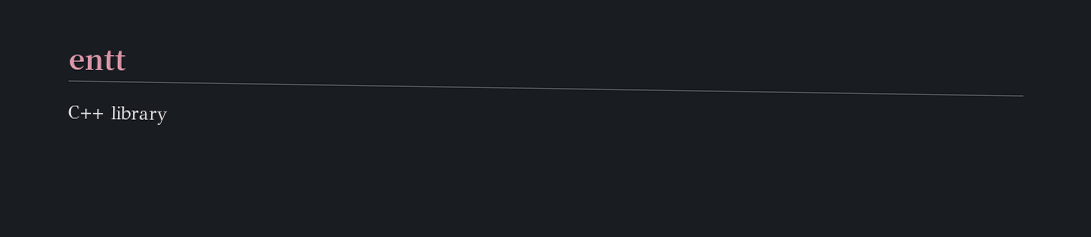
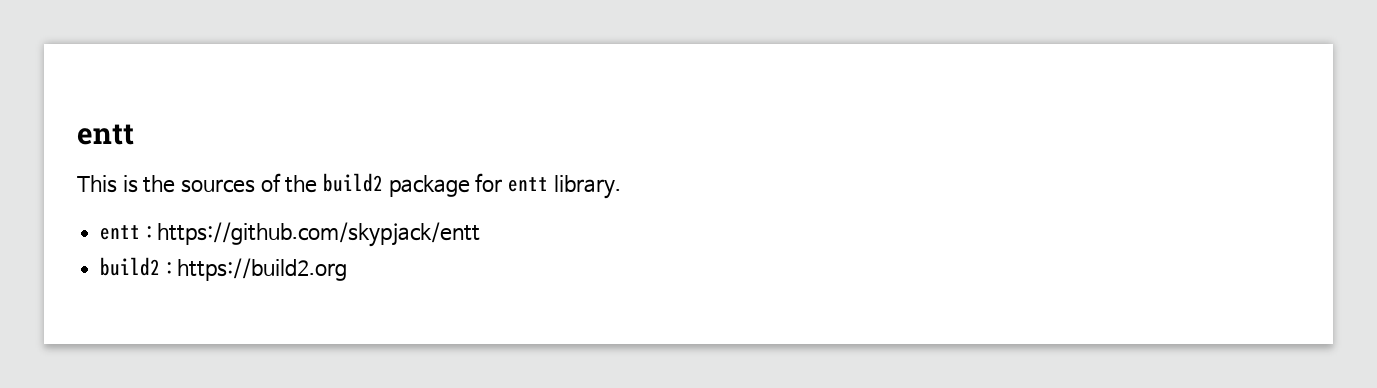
[67,105,168,126] C++ library -> [77,173,621,199] [100,222,481,247] [100,257,348,281] This is the sources of the build2 package for entt library. // entt : https://github.com/skypjack/entt // build2 : https://build2.org

